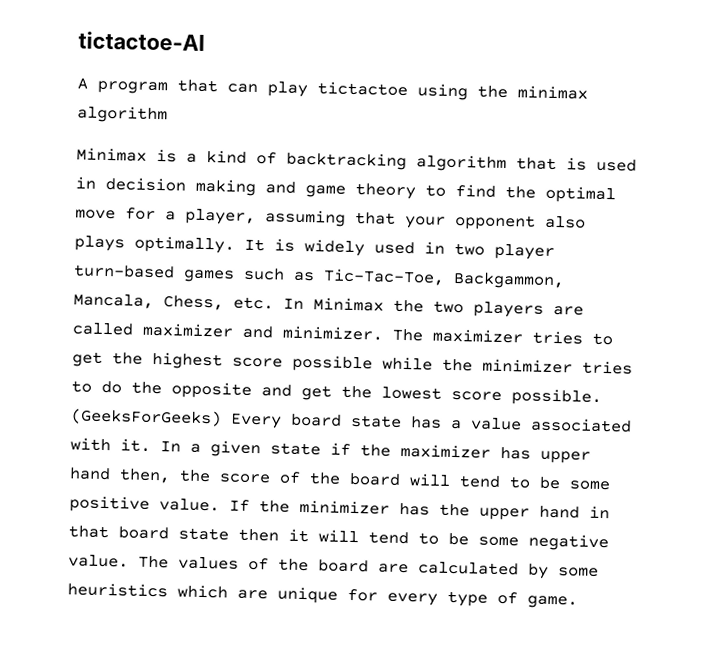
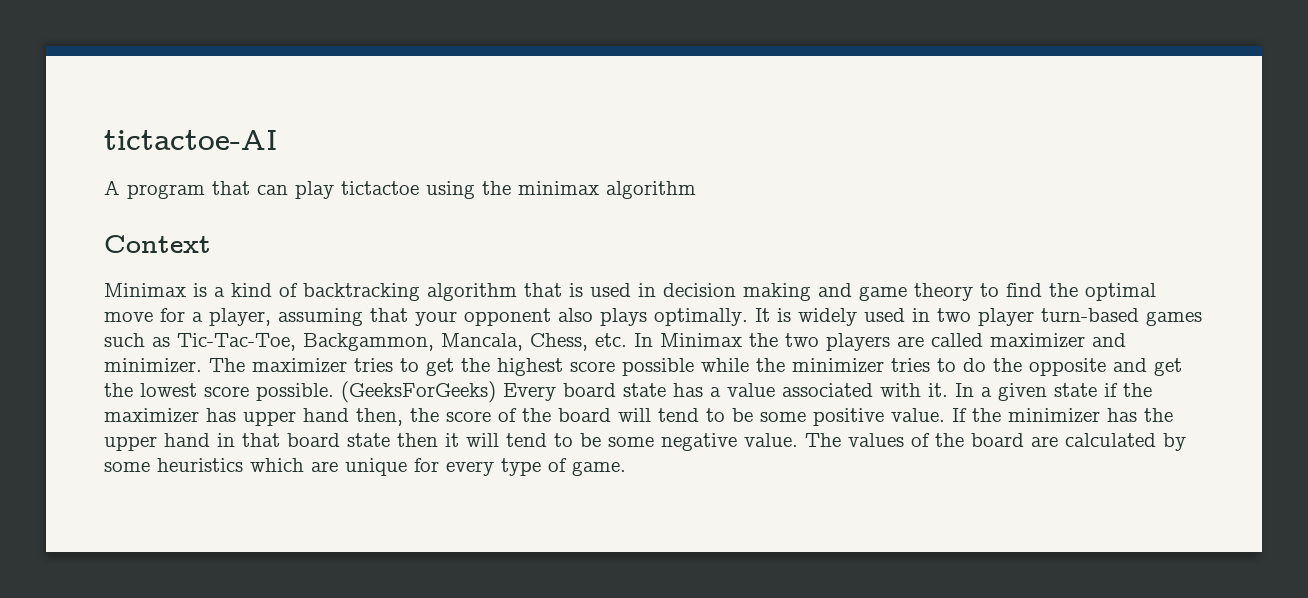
(168, 114) none -> [104,235,211,253] // Context

